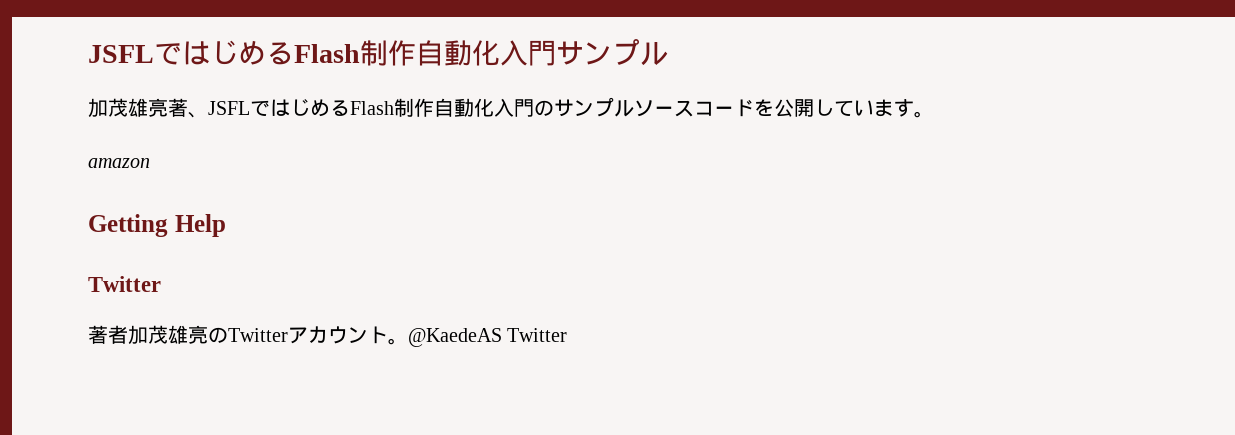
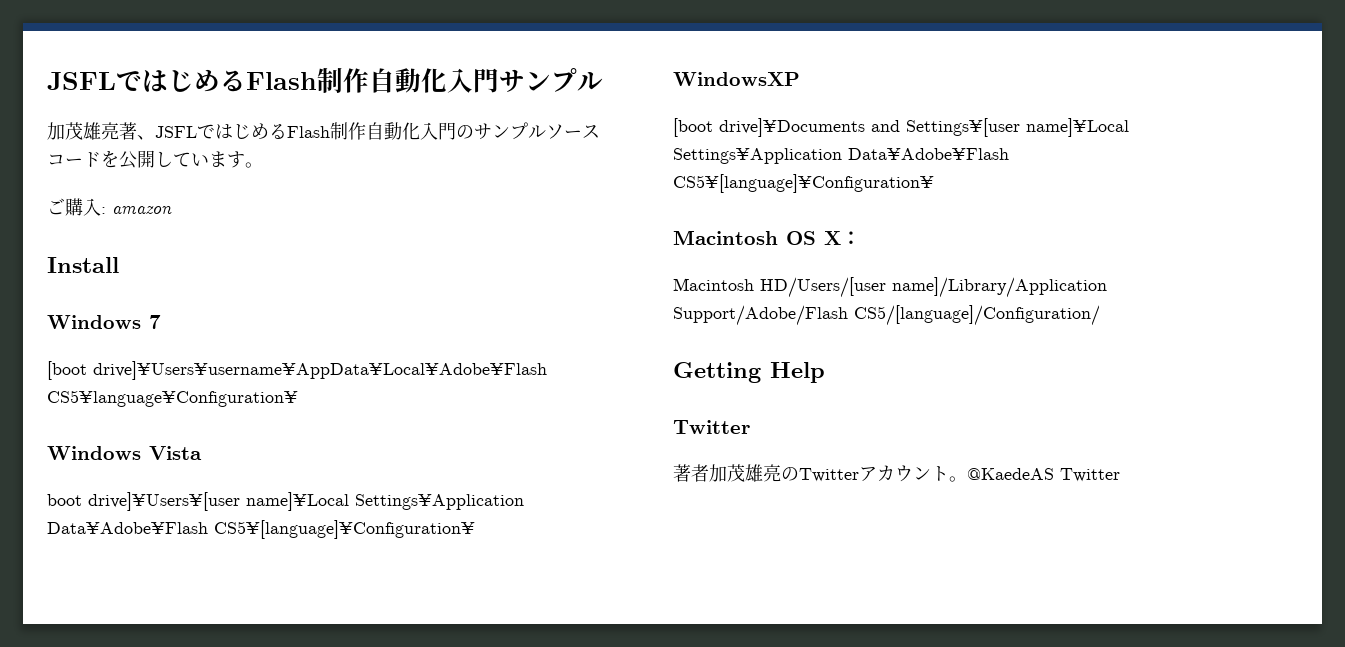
(934, 114) none -> [47,198,106,216] ご購入:
(150, 163) none -> [47,257,119,273] [47,315,161,329] [47,361,547,380] [47,390,298,407] [47,446,202,460] [47,492,524,511] [47,520,475,539] [673,72,800,86] [673,118,1129,137] [673,148,1009,164] [673,174,934,193] [673,230,861,245] [673,277,1107,298] [673,305,1100,326] // Install // Windows 7 // [boot drive]¥Users¥username¥AppData¥Local¥Adobe¥Flash CS5¥language¥Configuration¥ // Windows Vista // boot drive]¥Users¥[user name]¥Local Settings¥Application Data¥Adobe¥Flash CS5¥[language]¥Configuration¥ // WindowsXP // [boot drive]¥Documents and Settings¥[user name]¥Local Settings¥Application Data¥Adobe¥Flash CS5¥[language]¥Configuration¥ // Macintosh OS X： // Macintosh HD/Users/[user name]/Library/Application Support/Adobe/Flash CS5/[language]/Configuration/

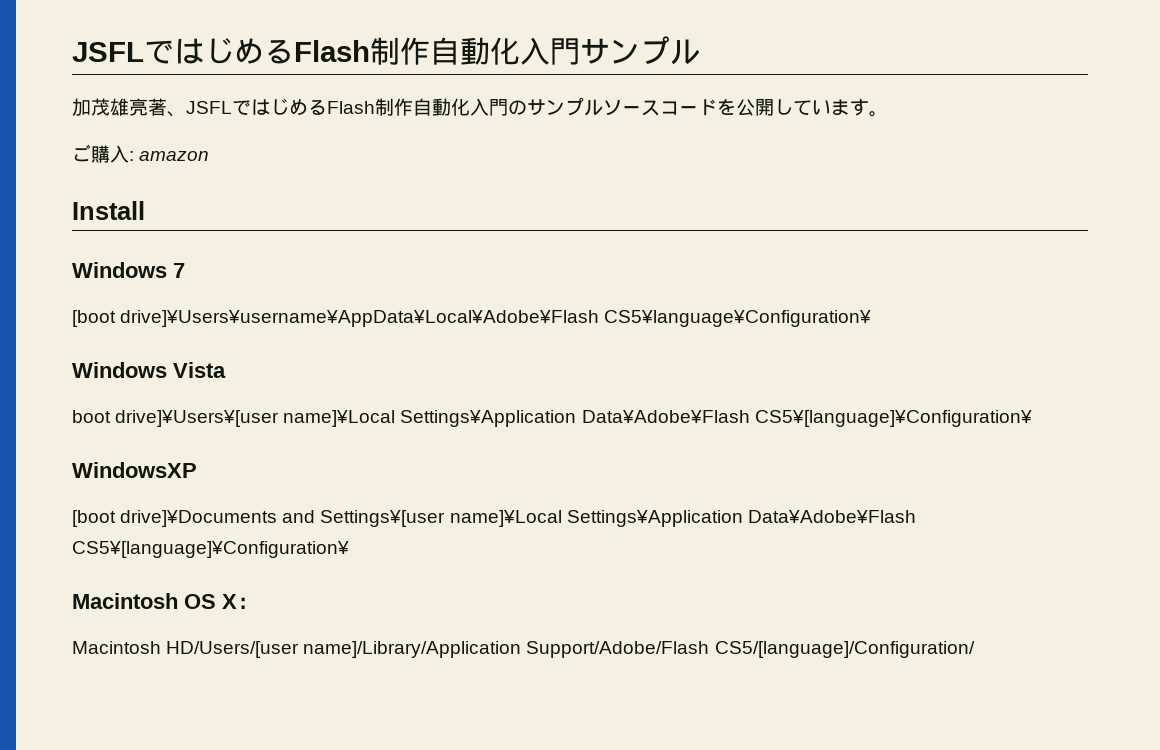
[673,362,825,383] [673,420,750,434] [673,464,1120,482] // Getting Help // Twitter // 著者加茂雄亮のTwitterアカウント。@KaedeAS Twitter -> (975, 649) none

